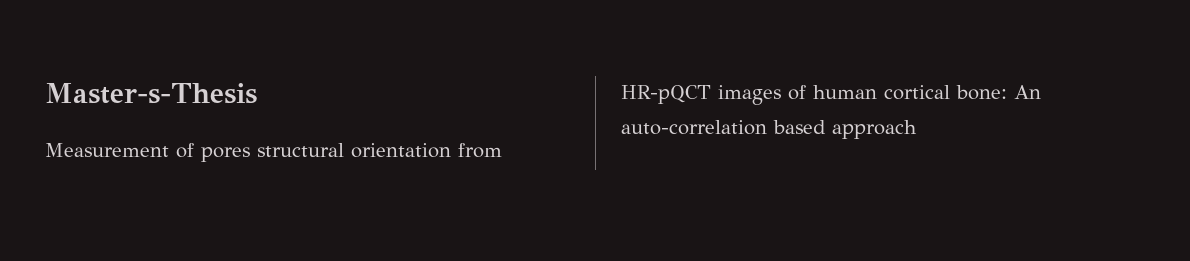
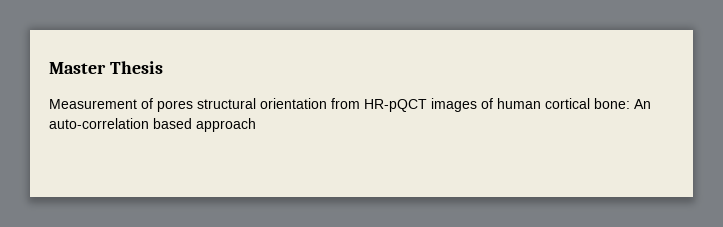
[45,83,257,104] Master-s-Thesis -> [49,61,163,74] Master Thesis

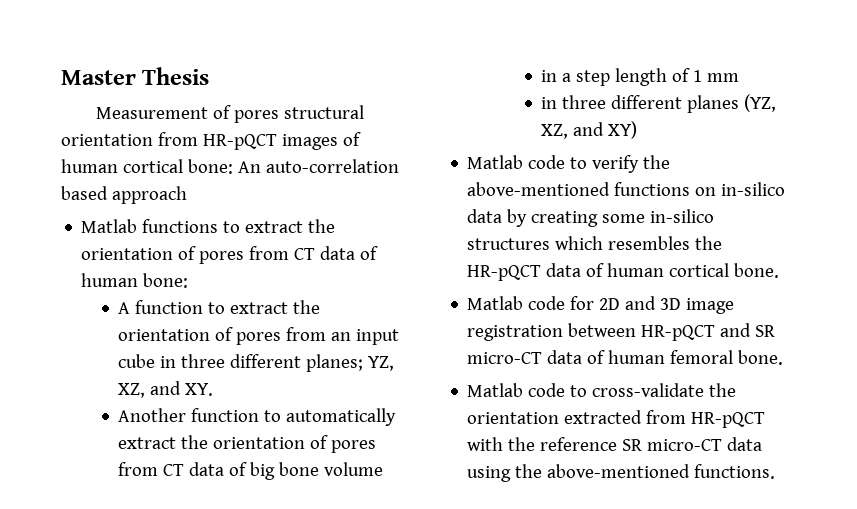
(256, 125) none -> [81,219,336,233] [81,246,379,264] [81,273,189,288] [118,300,321,314] [118,327,400,345] [118,354,395,372] [118,381,214,398] [118,408,397,426] [118,435,377,453] [118,462,384,480] [541,68,740,86] [541,94,777,113] [541,121,638,139] [467,155,671,173] [467,182,786,196] [467,209,715,227] [467,236,723,250] [467,263,780,281] [467,296,735,314] [467,323,776,341] [467,350,784,365] [467,383,737,397] [467,410,766,428] [467,437,763,451] [467,464,776,482] // Matlab functions to extract the orientation of pores from CT data of human bone: // A function to extract the orientation of pores from an input cube in three different planes; YZ, XZ, and XY. // Another function to automatically extract the orientation of pores from CT data of big bone volume // in a step length of 1 mm // in three different planes (YZ, XZ, and XY) // Matlab code to verify the above-mentioned functions on in-silico data by creating some in-silico structures which resembles the HR-pQCT data of human cortical bone. // Matlab code for 2D and 3D image registration between HR-pQCT and SR micro-CT data of human femoral bone. // Matlab code to cross-validate the orientation extracted from HR-pQCT with the reference SR micro-CT data using the above-mentioned functions.

